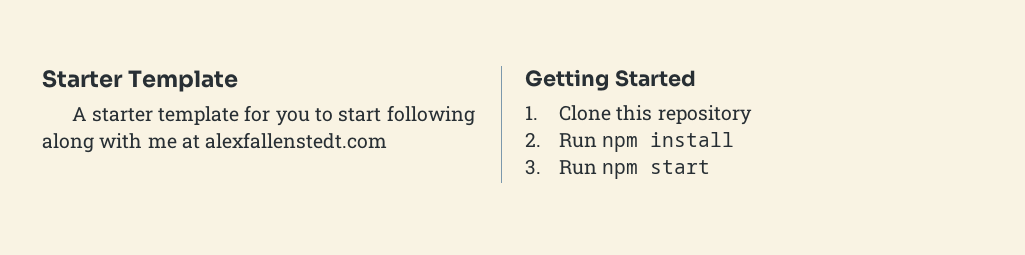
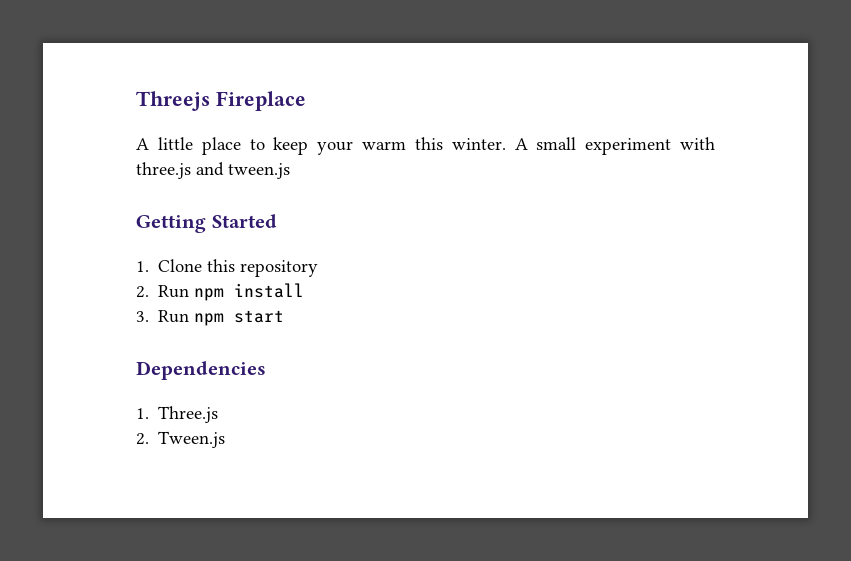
[42,70,239,92] [71,105,475,126] [42,132,388,153] Starter Template // A starter template for you to start following along with me at alexfallenstedt.com -> [136,91,306,111] [136,137,715,155] [136,162,290,179] Threejs Fireplace // A little place to keep your warm this winter. A small experiment with three.js and tween.js
(711, 167) none -> [136,361,266,380] [136,406,219,423] [136,431,226,448] // Dependencies // 1. Three.js // 2. Tween.js

